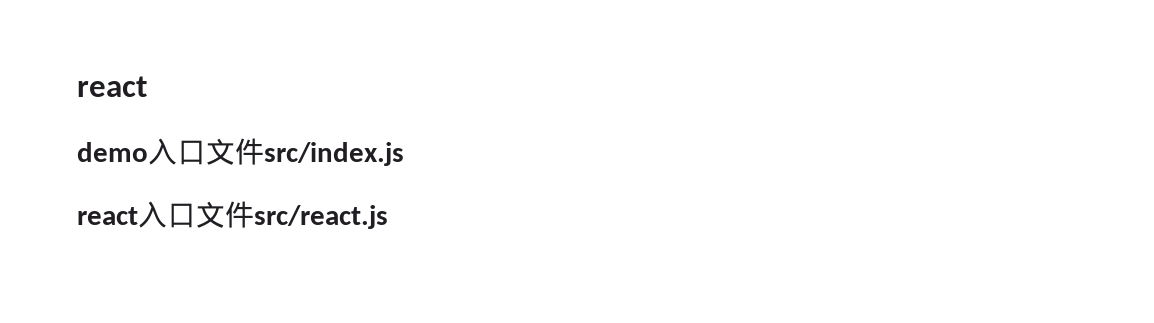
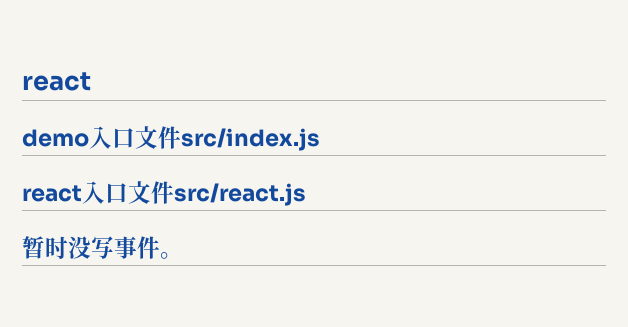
(388, 217) none -> [22,236,183,259] // 暂时没写事件。

